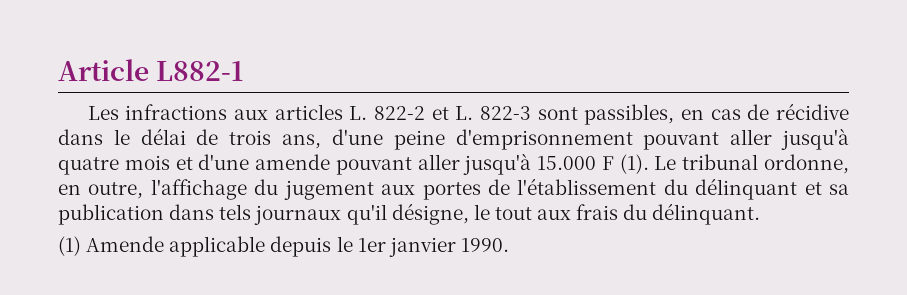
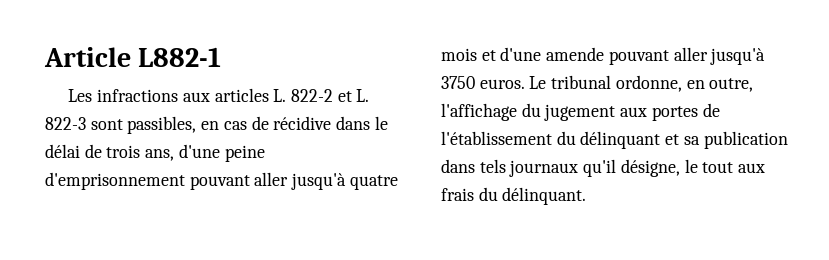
[537,154,649,174] 15.000 F (1). -> [441,76,525,89] 3750 euros.
[58,236,509,257] // (1) Amende applicable depuis le 1er janvier 1990. -> (587, 196) none

